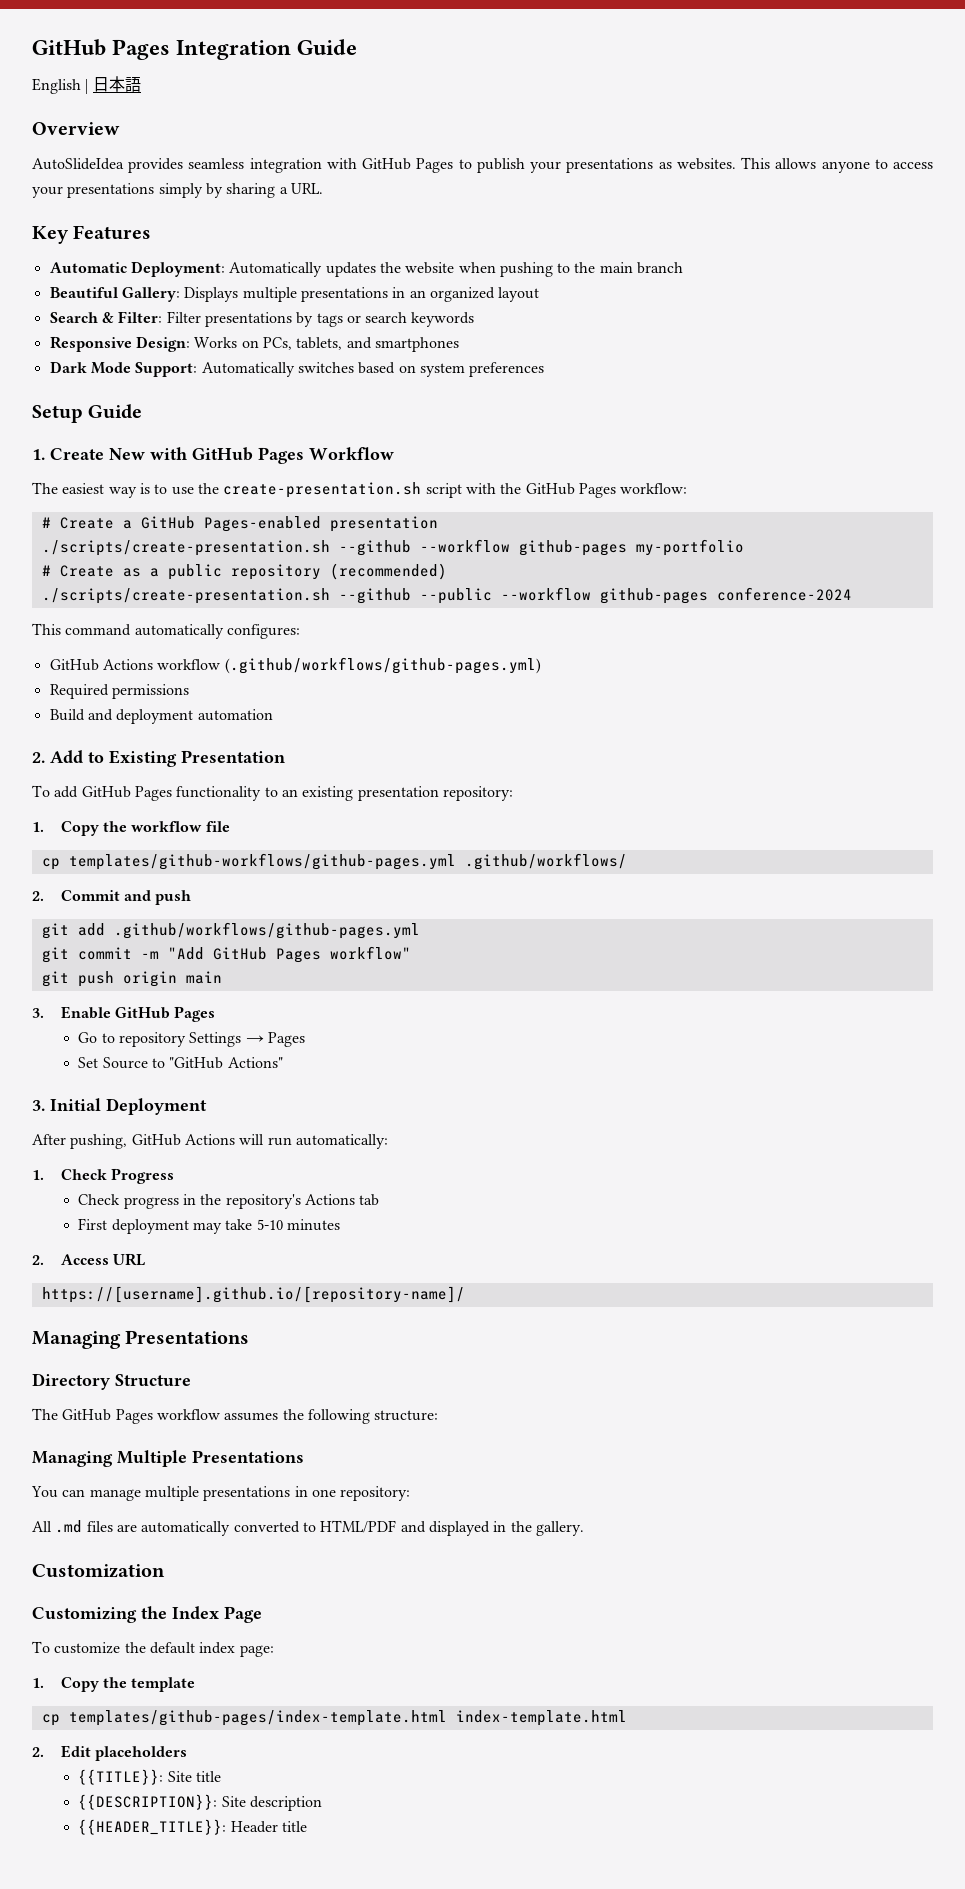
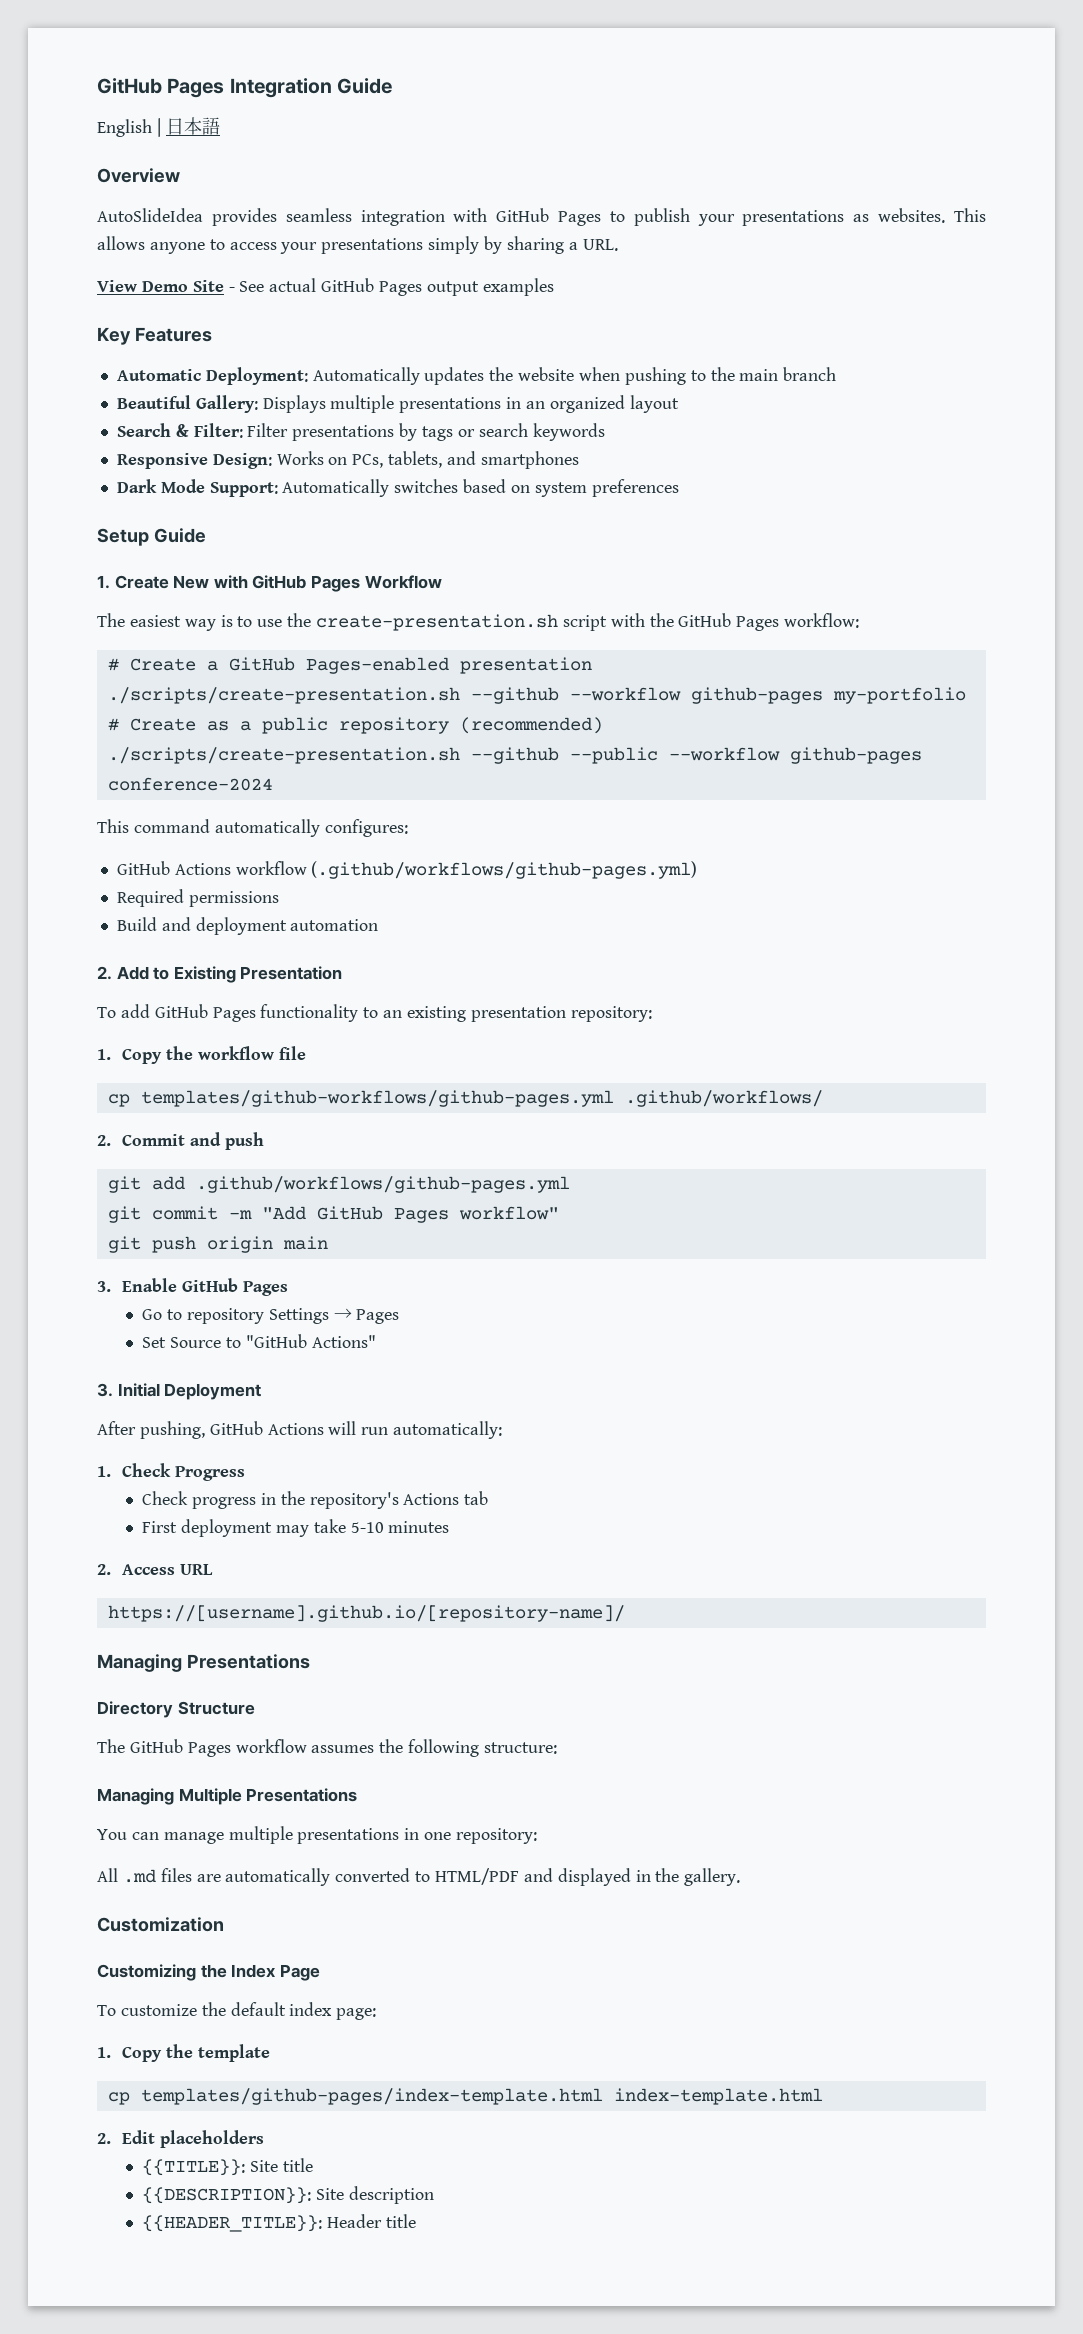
(323, 188) none -> [97,278,554,296] // View Demo Site - See actual GitHub Pages output examples

